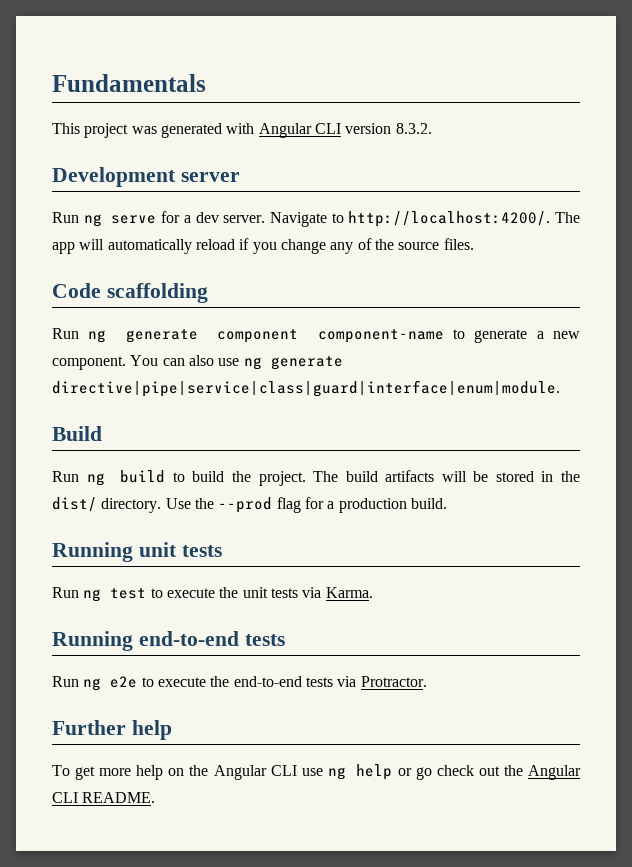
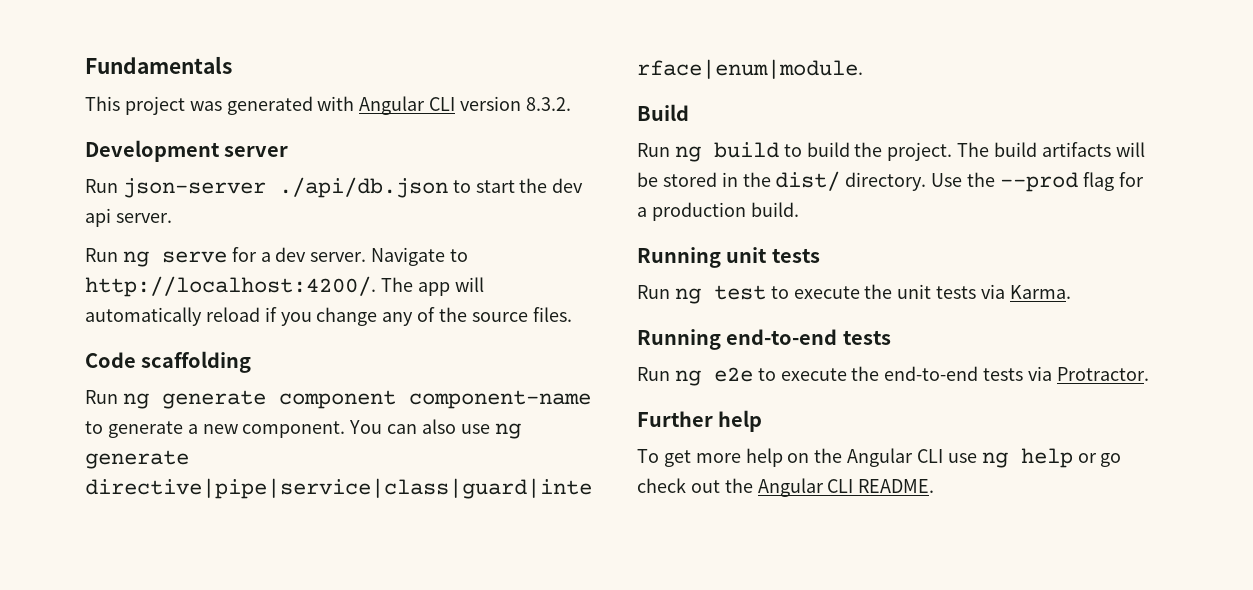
(240, 177) none -> [85,177,584,198] [85,208,172,227] // Run json-server ./api/db.json to start the dev api server.

